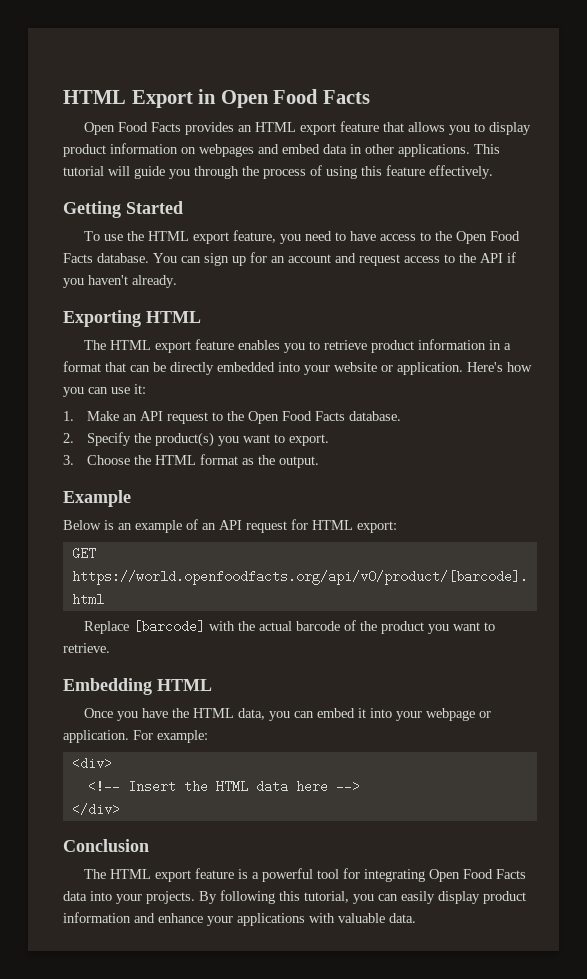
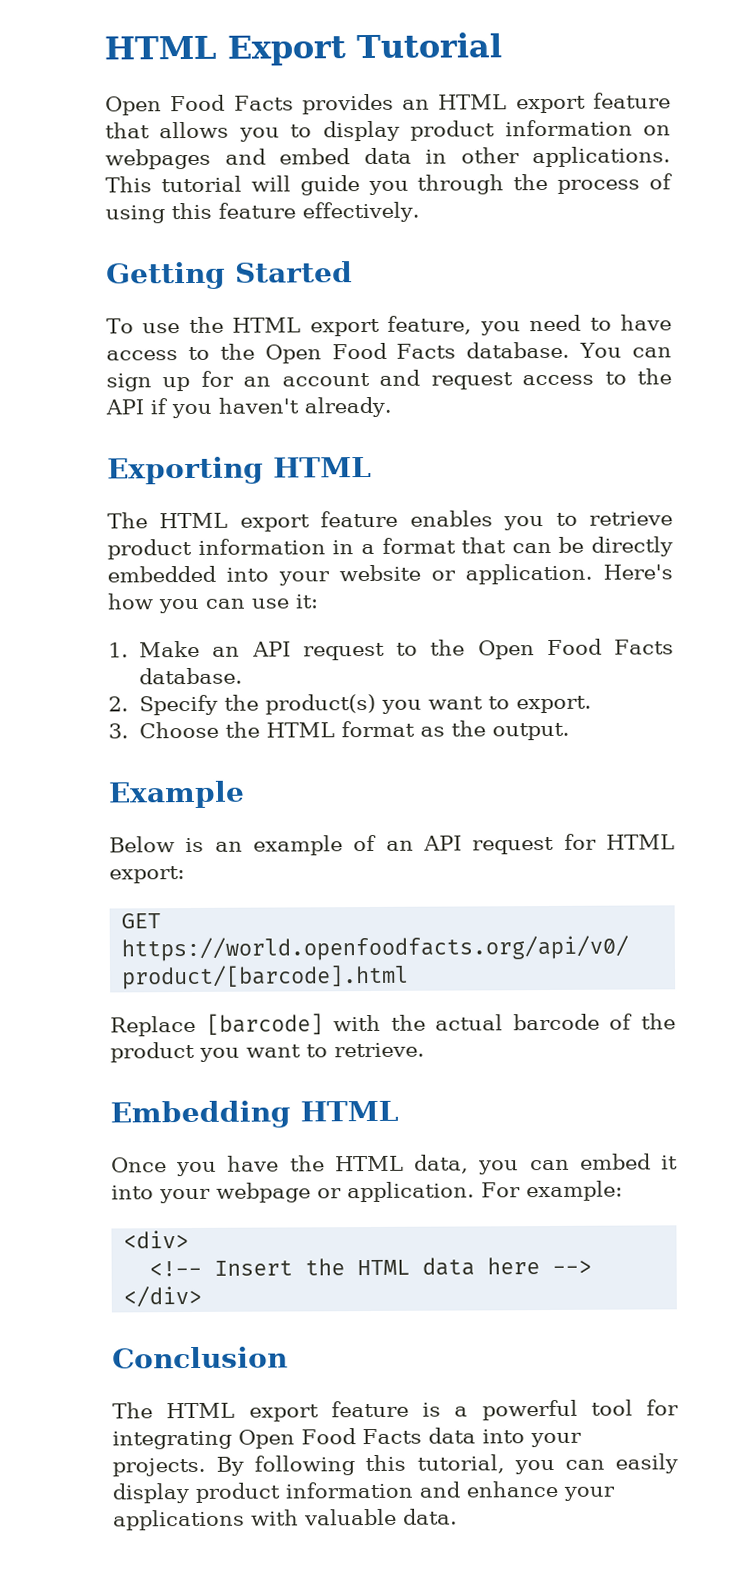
[198,89,370,108] in Open Food Facts -> [356,32,502,59] Tutorial

